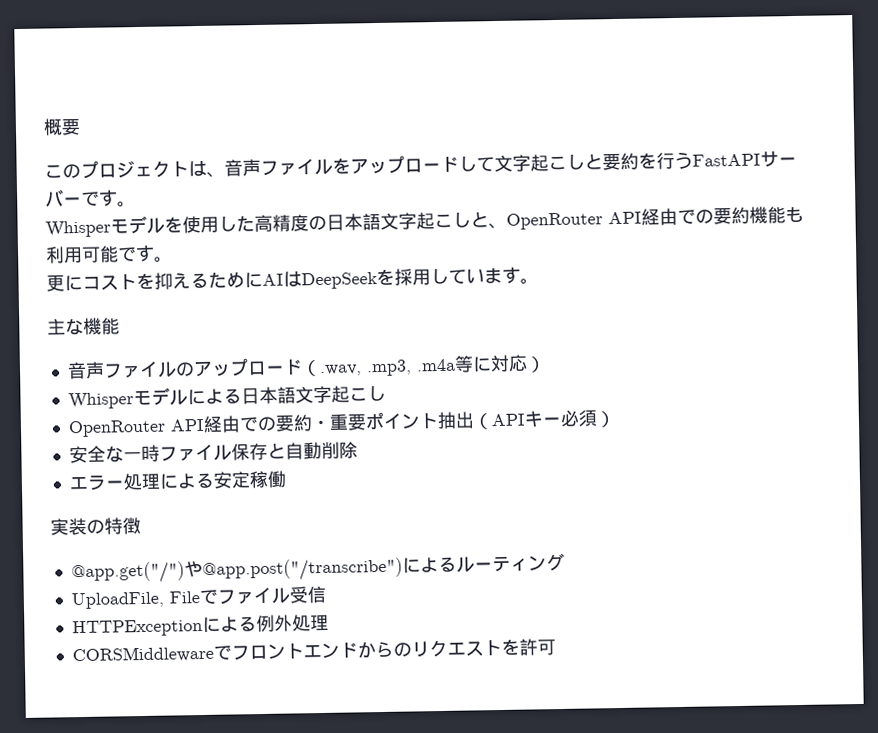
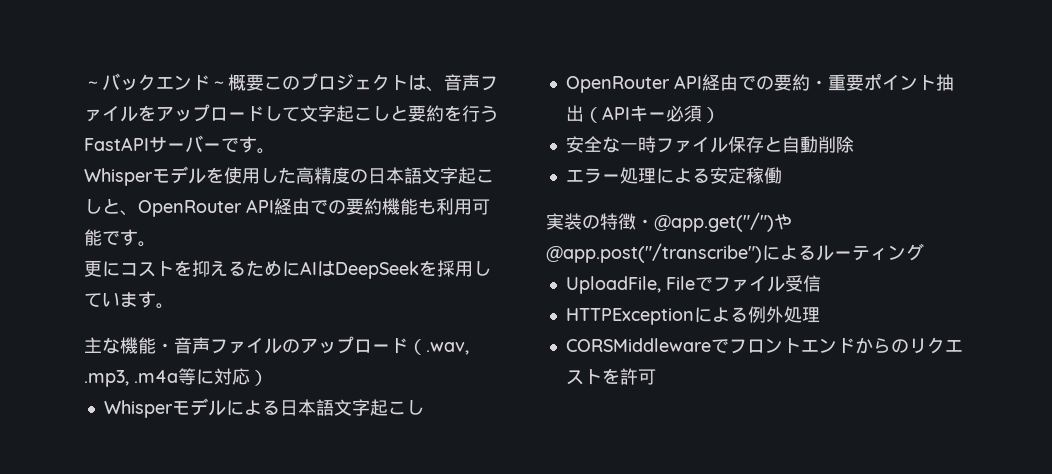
(43, 127) none -> [84,73,228,91] ～バックエンド～
(81, 126) // -> (264, 82) none
(120, 326) // -> [156,343,174,352] ・
(141, 526) // -> [636,219,654,228] ・

